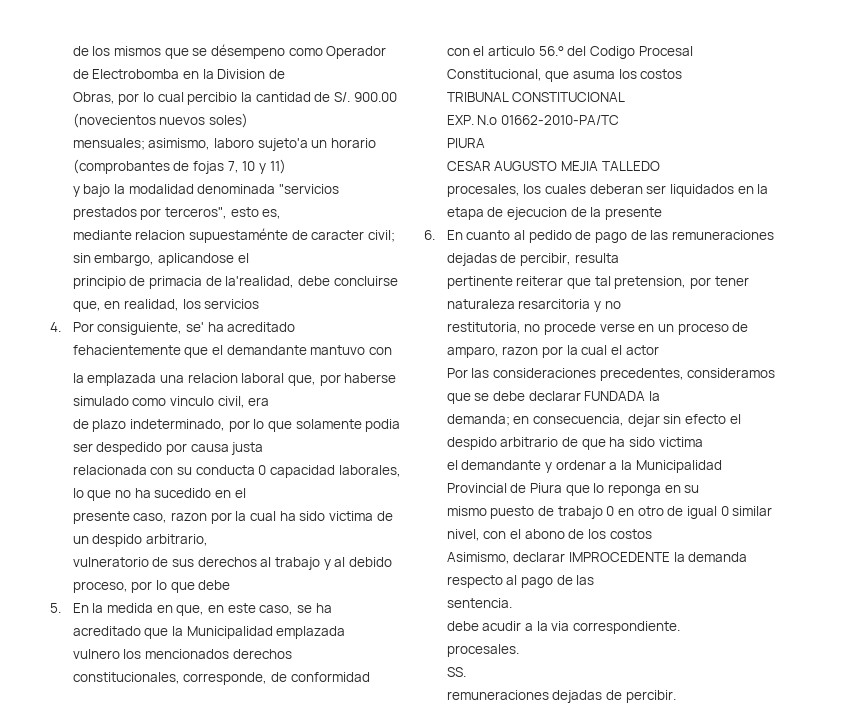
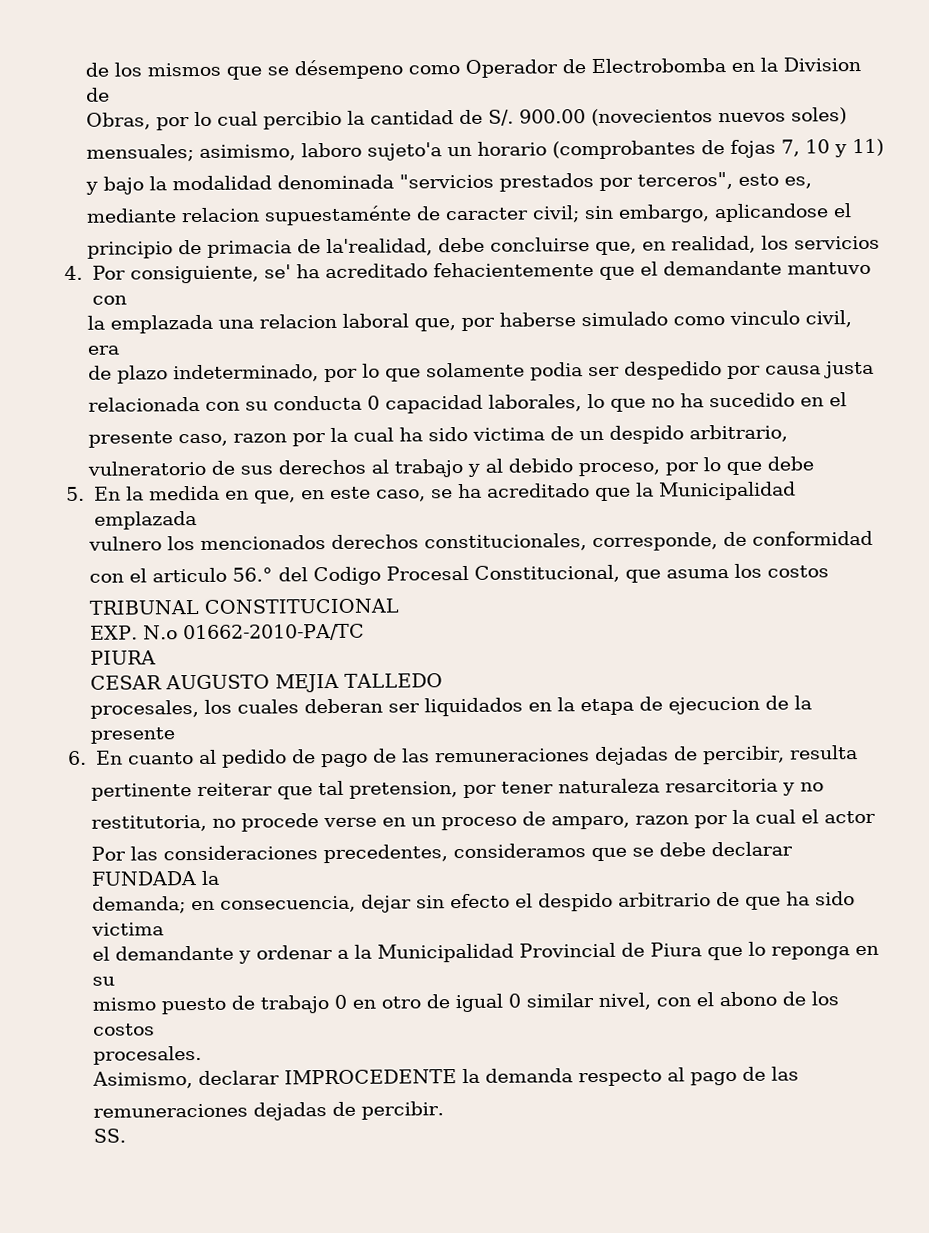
(652, 534) none -> [93,1045,203,1065] // procesales.
[446,598,512,608] [446,621,680,634] [446,644,519,657] [446,667,466,677] // sentencia. // debe acudir a la via correspondiente. // procesales. // SS. -> (800, 1073) none
(676, 696) none -> [93,1128,127,1143] // SS.

